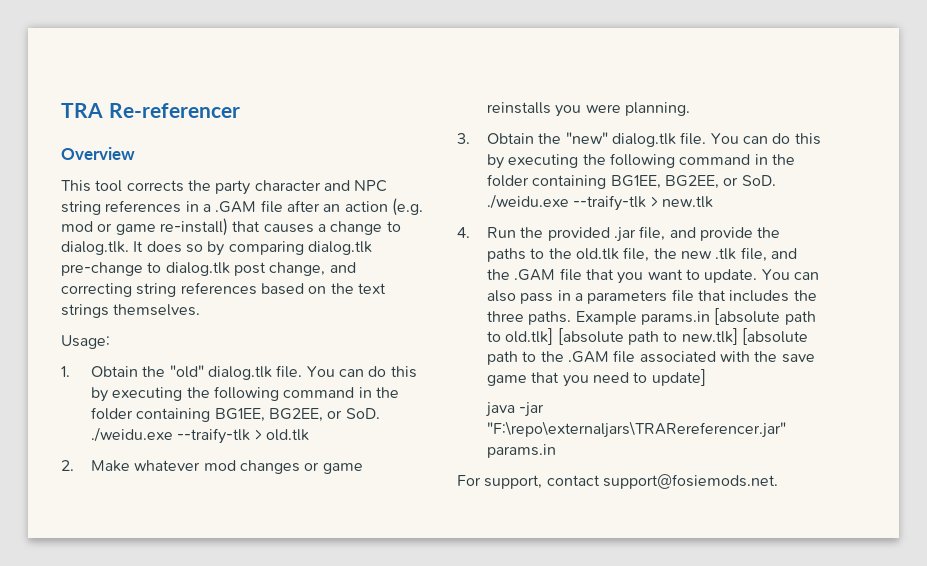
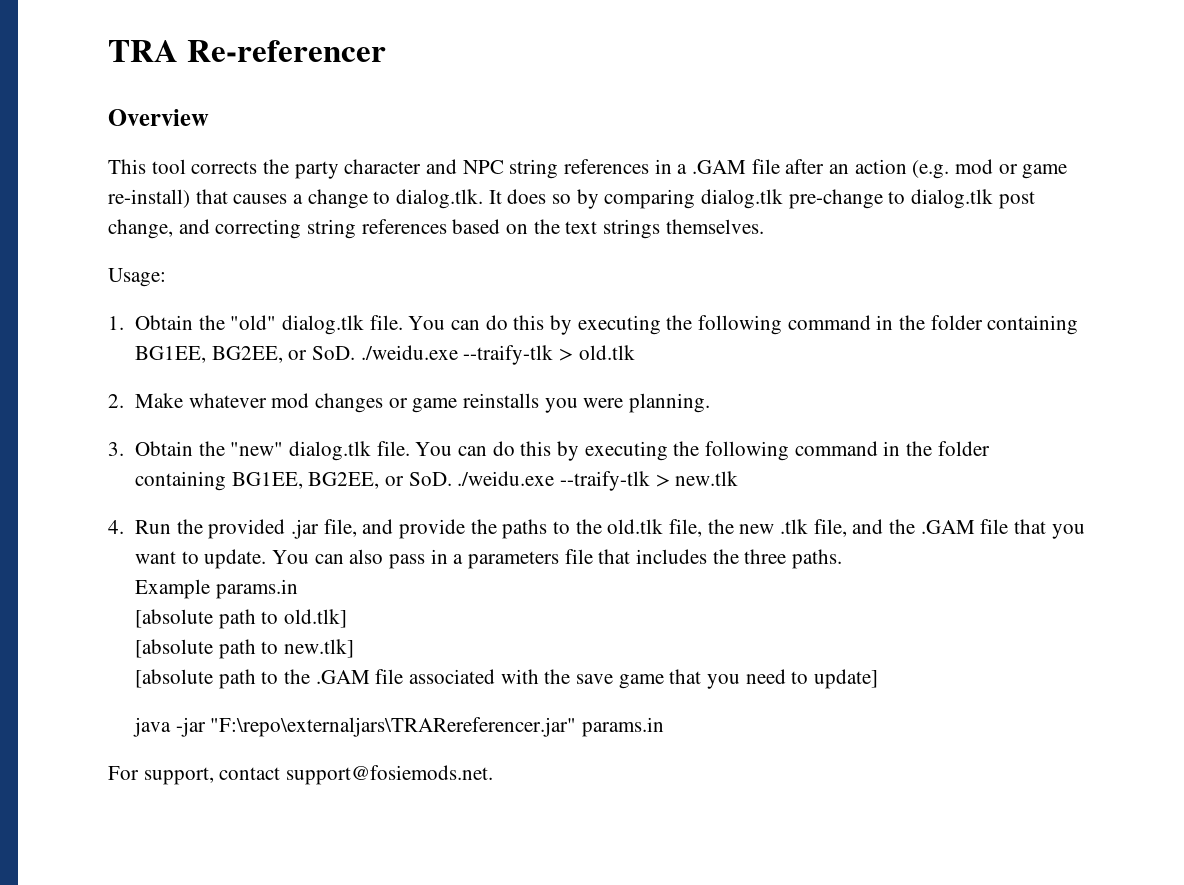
(572, 318) none -> (842, 559) //
(711, 318) none -> (298, 589) //
(554, 336) none -> (347, 618) //
(738, 336) none -> (354, 648) //

